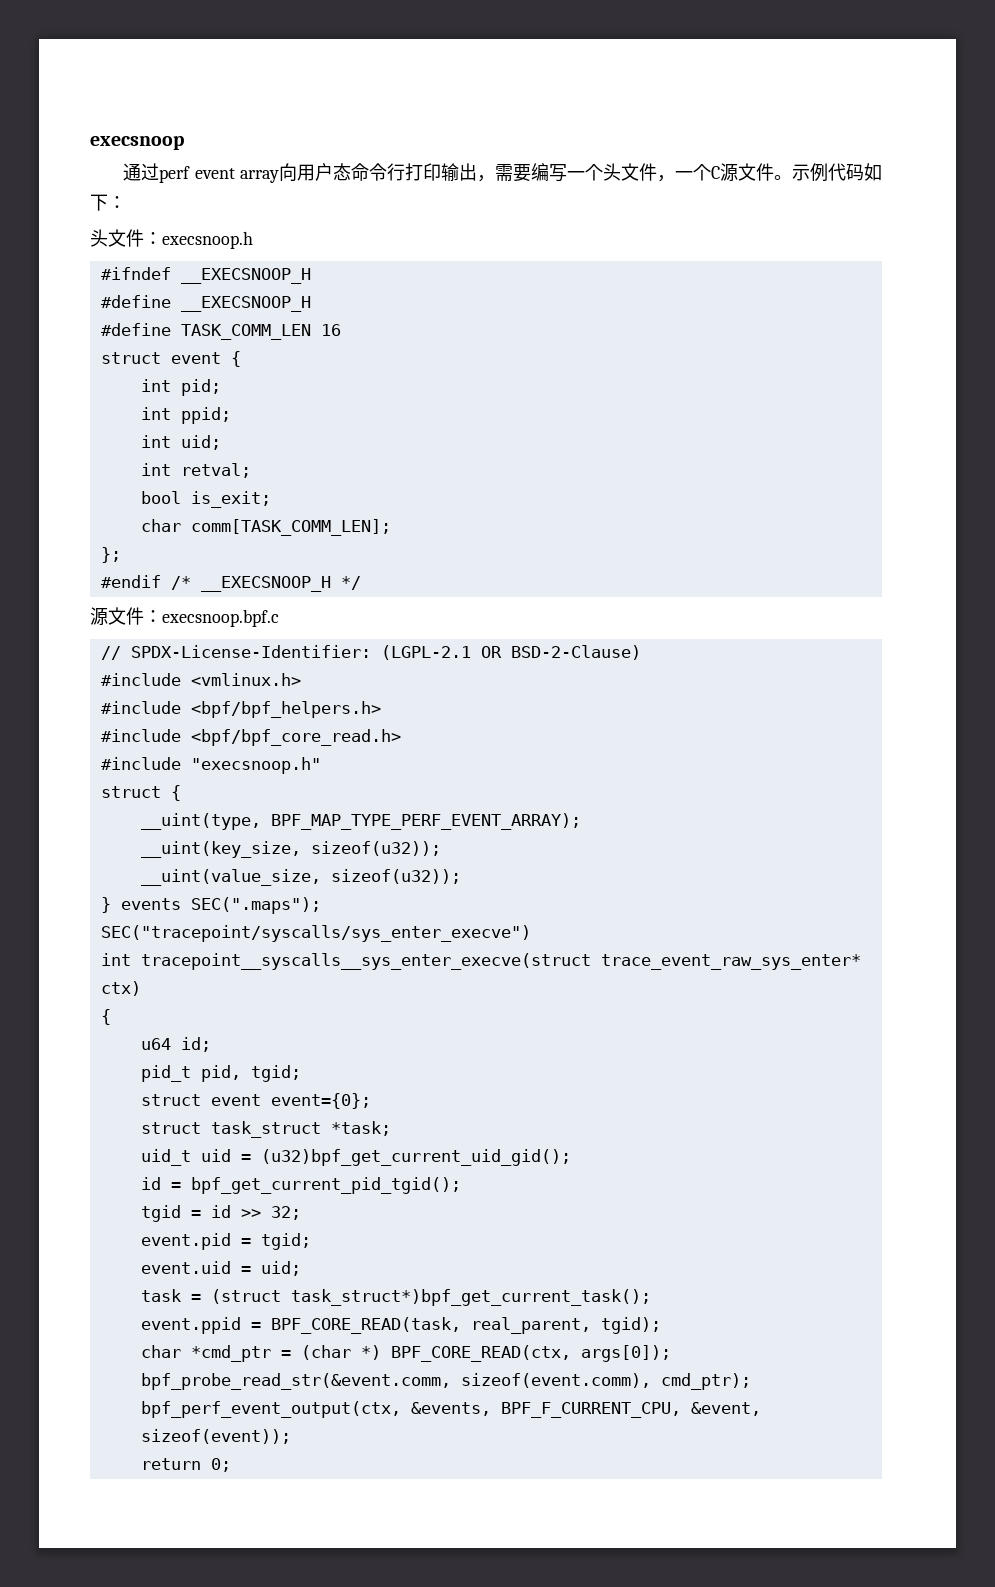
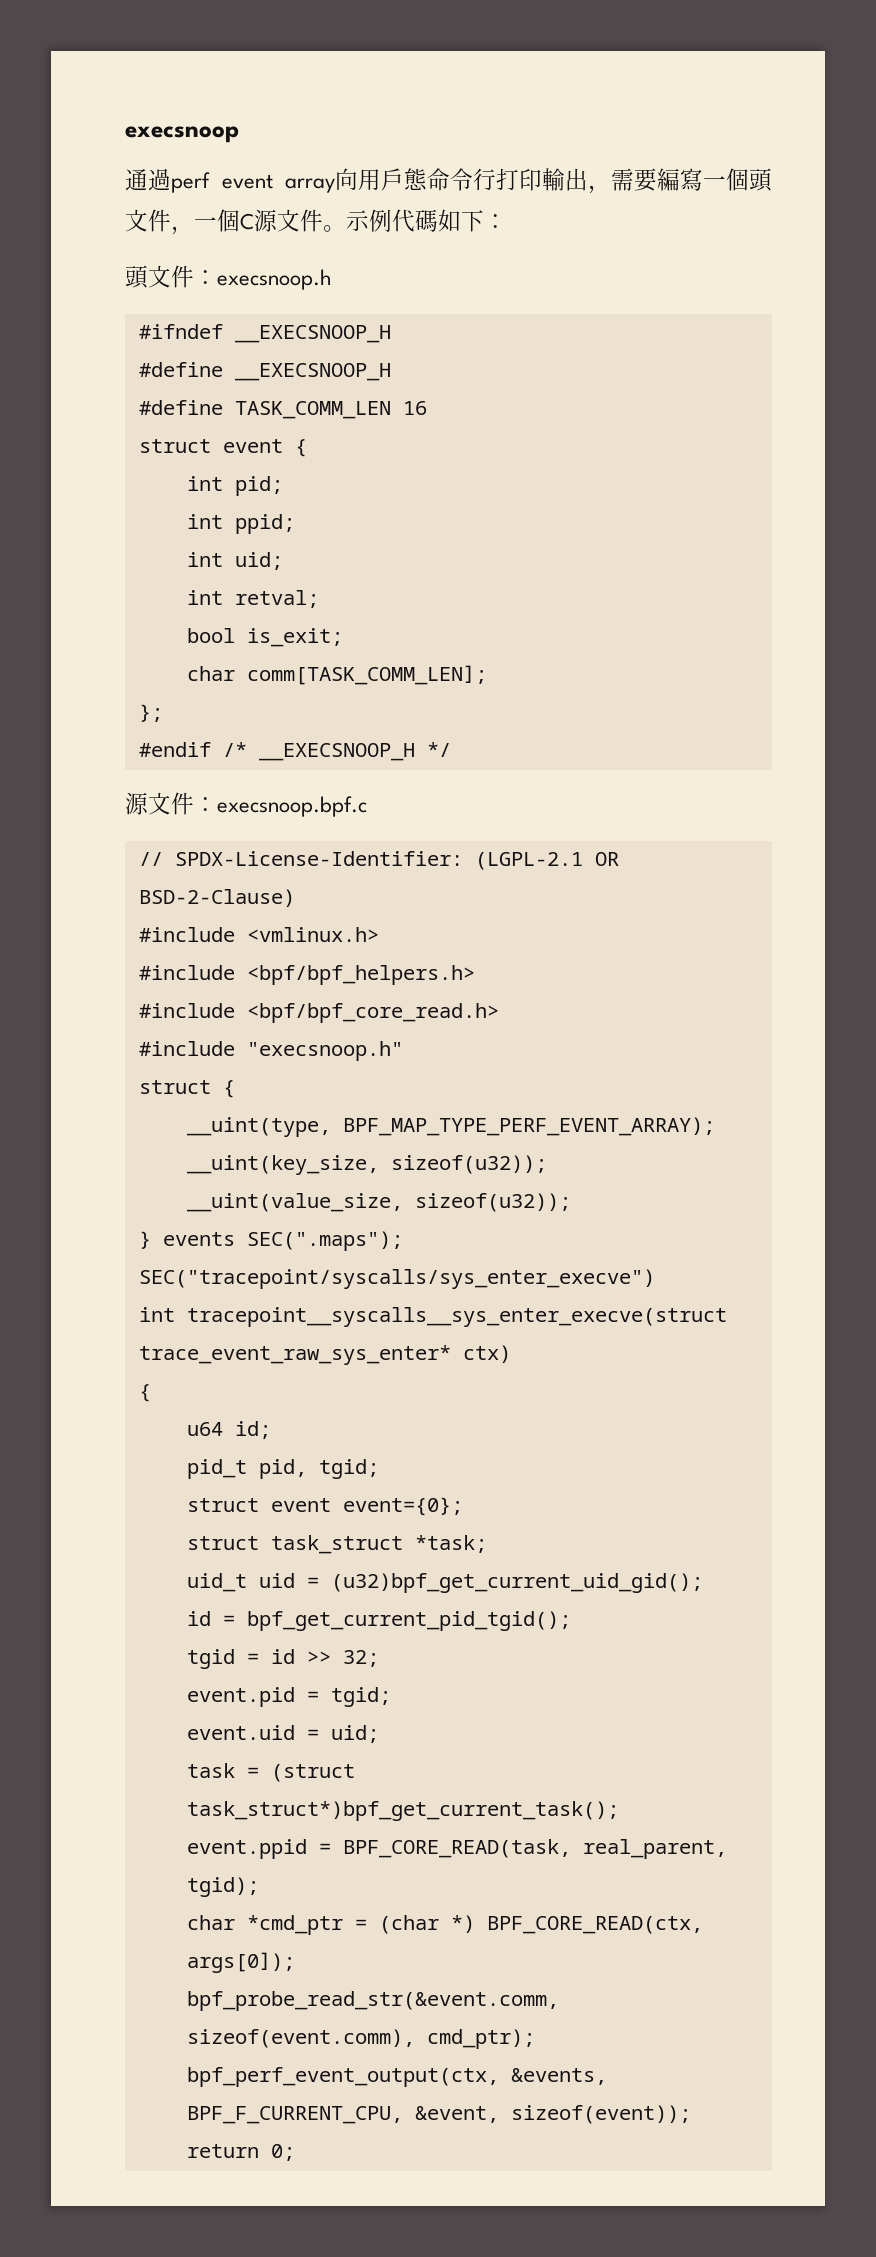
[141,163,160,181] 过 -> [148,168,171,191] 過
[315,163,351,181] 户态 -> [381,168,427,191] 戶態
[441,163,459,182] 输 -> [542,168,565,191] 輸
[531,163,621,182] 编写一个头 -> [657,168,772,192] 編寫一個頭
[693,164,711,181] 个 -> [217,209,240,232] 個
[846,164,864,181] 码 -> [415,209,438,232] 碼
[90,229,108,247] 头 -> [125,265,148,289] 頭

